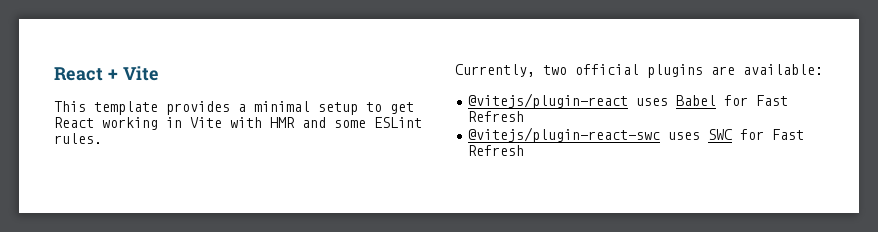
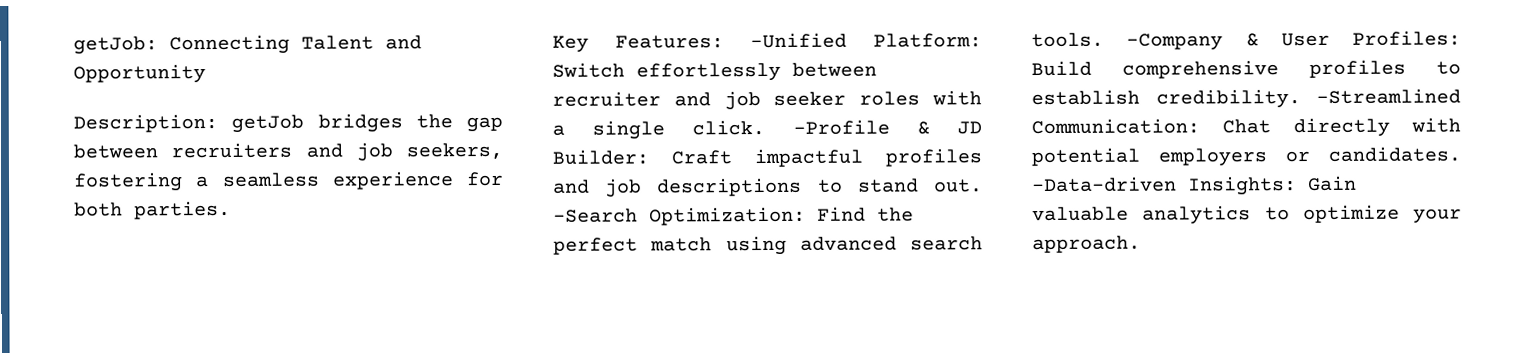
[54,66,159,81] [54,101,414,115] [54,117,422,130] [54,133,102,144] [455,64,823,78] [468,93,789,109] [468,111,525,122] [468,127,805,143] [468,145,525,156] React + Vite // This template provides a minimal setup to get React working in Vite with HMR and some ESLint rules. // Currently, two official plugins are available: // @vitejs/plugin-react uses Babel for Fast Refresh // @vitejs/plugin-react-swc uses SWC for Fast Refresh -> [73,34,422,55] [73,64,206,84] [73,113,503,133] [73,142,503,162] [73,171,504,192] [74,200,231,220] [552,32,982,53] [552,62,877,82] [552,90,982,111] [552,119,982,140] [552,148,982,168] [553,177,983,198] [553,206,914,226] [553,235,983,256] [1031,30,1461,51] [1031,59,1461,79] [1031,88,1461,109] [1031,117,1461,138] [1031,146,1461,167] [1032,175,1357,196] [1032,204,1462,225] [1032,235,1141,254] getJob: Connecting Talent and Opportunity // Description: getJob bridges the gap between recruiters and job seekers, fostering a seamless experience for both parties. // Key Features: -Unified Platform: Switch effortlessly between recruiter and job seeker roles with a single click. -Profile & JD Builder: Craft impactful profiles and job descriptions to stand out. -Search Optimization: Find the perfect match using advanced search tools. -Company & User Profiles: Build comprehensive profiles to establish credibility. -Streamlined Communication: Chat directly with potential employers or candidates. -Data-driven Insights: Gain valuable analytics to optimize your approach.

